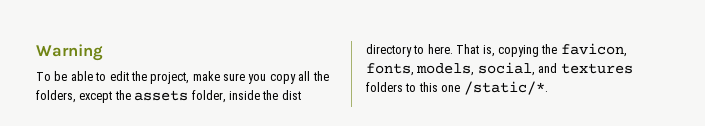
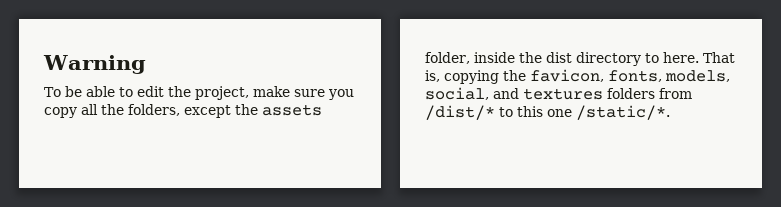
(403, 87) none -> [659,88,692,99] [425,105,495,120] from /dist/*

